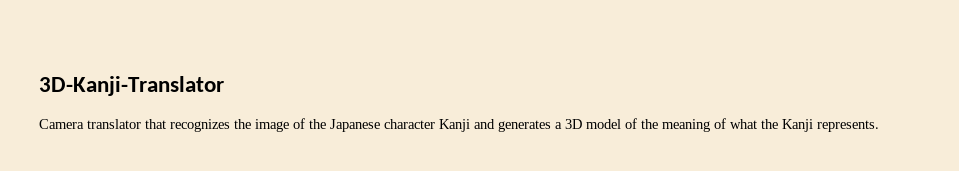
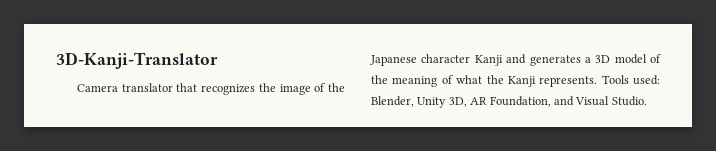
(879, 126) none -> [601,75,660,85] [371,96,647,108] Tools used: Blender, Unity 3D, AR Foundation, and Visual Studio.

